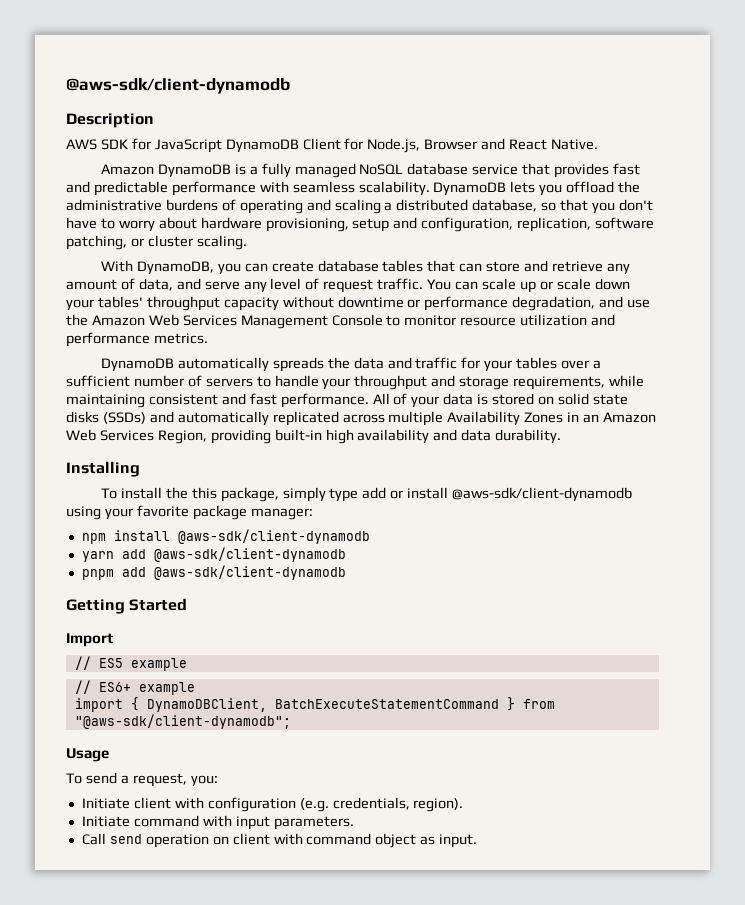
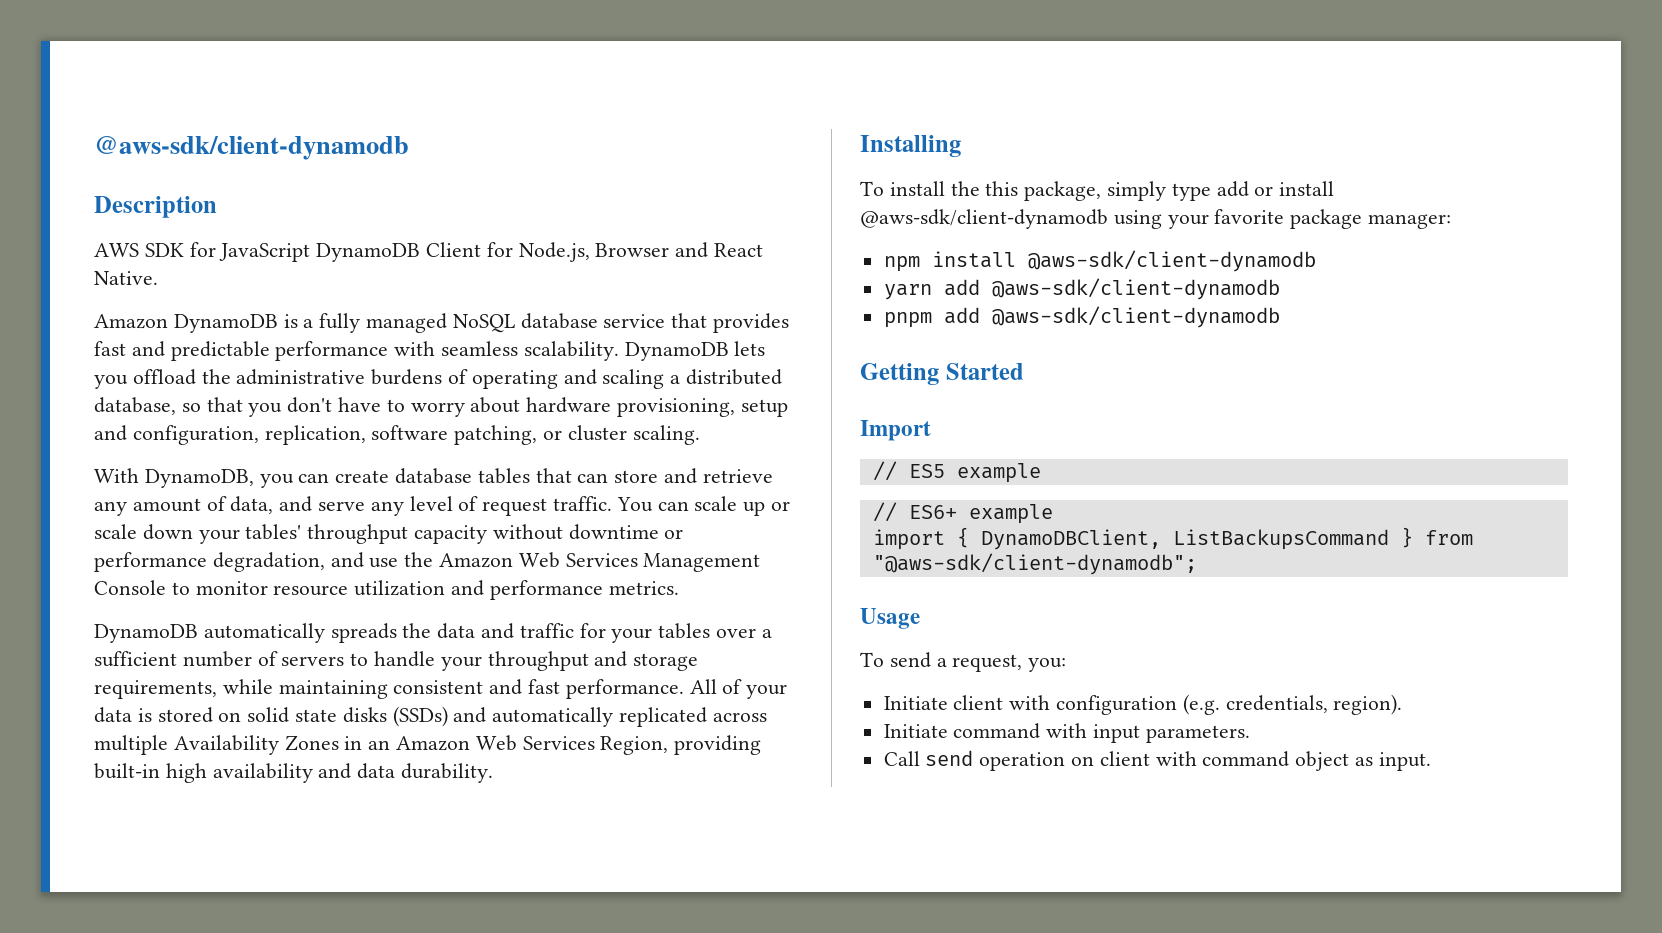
[274,699,499,709] BatchExecuteStatementCommand -> [1172,529,1389,550] ListBackupsCommand

